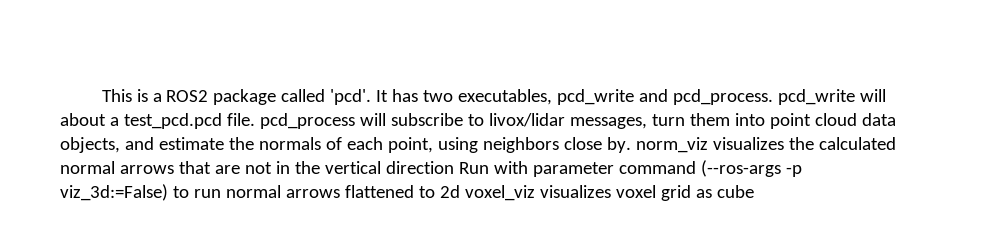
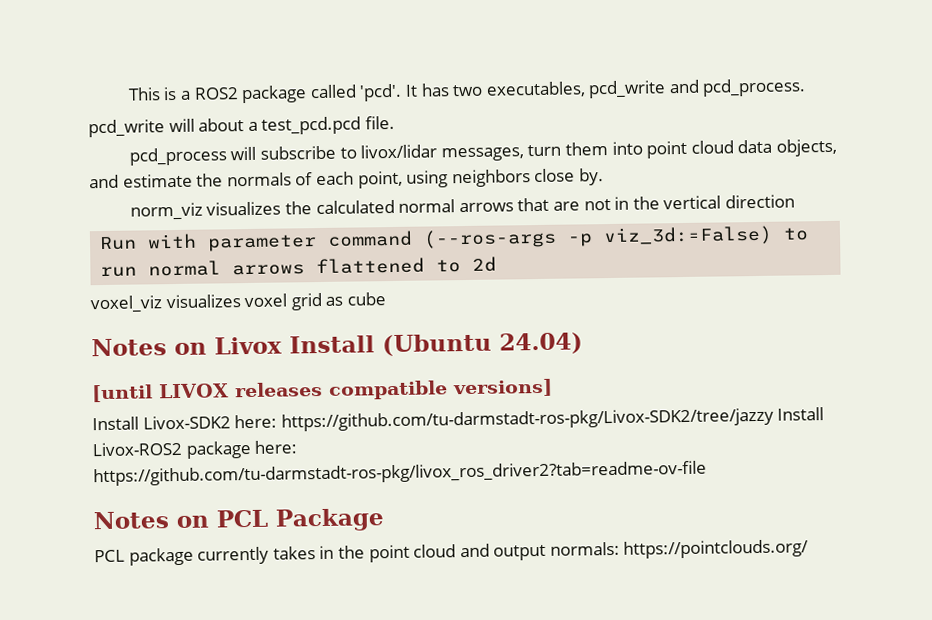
(774, 97) none -> (807, 87) //
(255, 119) none -> (395, 122) //
(631, 145) none -> (604, 177) //
(454, 167) none -> (795, 201) //
(460, 191) none -> (498, 264) //
(754, 191) none -> [91,332,583,357] [92,378,553,403] [92,407,825,432] [92,440,298,459] [93,460,707,487] [93,508,385,532] [94,539,810,566] // Notes on Livox Install (Ubuntu 24.04) // [until LIVOX releases compatible versions] // Install Livox-SDK2 here: https://github.com/tu-darmstadt-ros-pkg/Livox-SDK2/tree/jazzy Install Livox-ROS2 package here: https://github.com/tu-darmstadt-ros-pkg/livox_ros_driver2?tab=readme-ov-file // Notes on PCL Package // PCL package currently takes in the point cloud and output normals: https://pointclouds.org/

